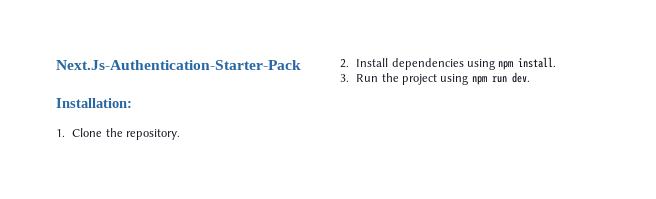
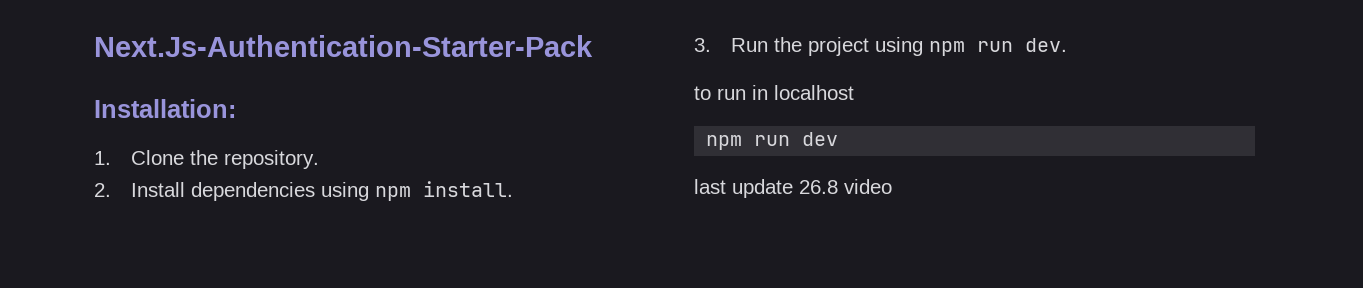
(530, 77) none -> [694,85,854,100] [706,132,839,150] [694,179,892,198] // to run in localhost // npm run dev // last update 26.8 video

